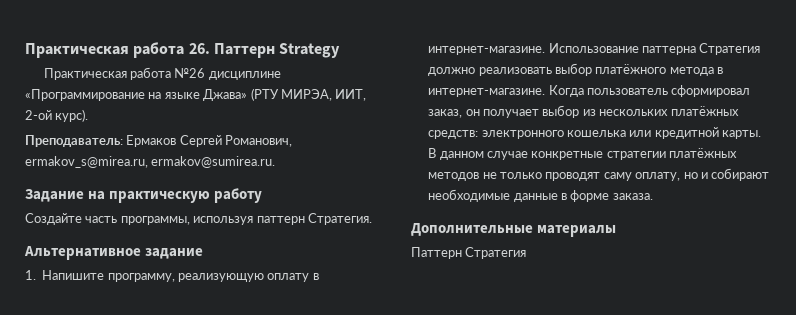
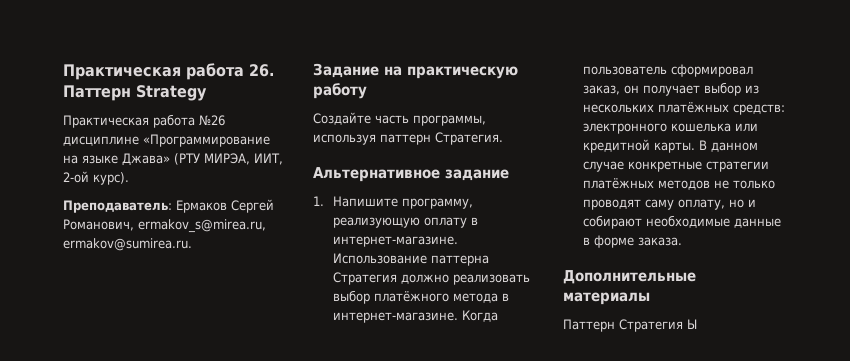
(527, 253) none -> [687,319,697,329] Ы

